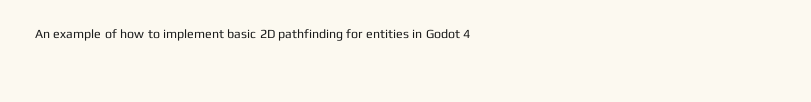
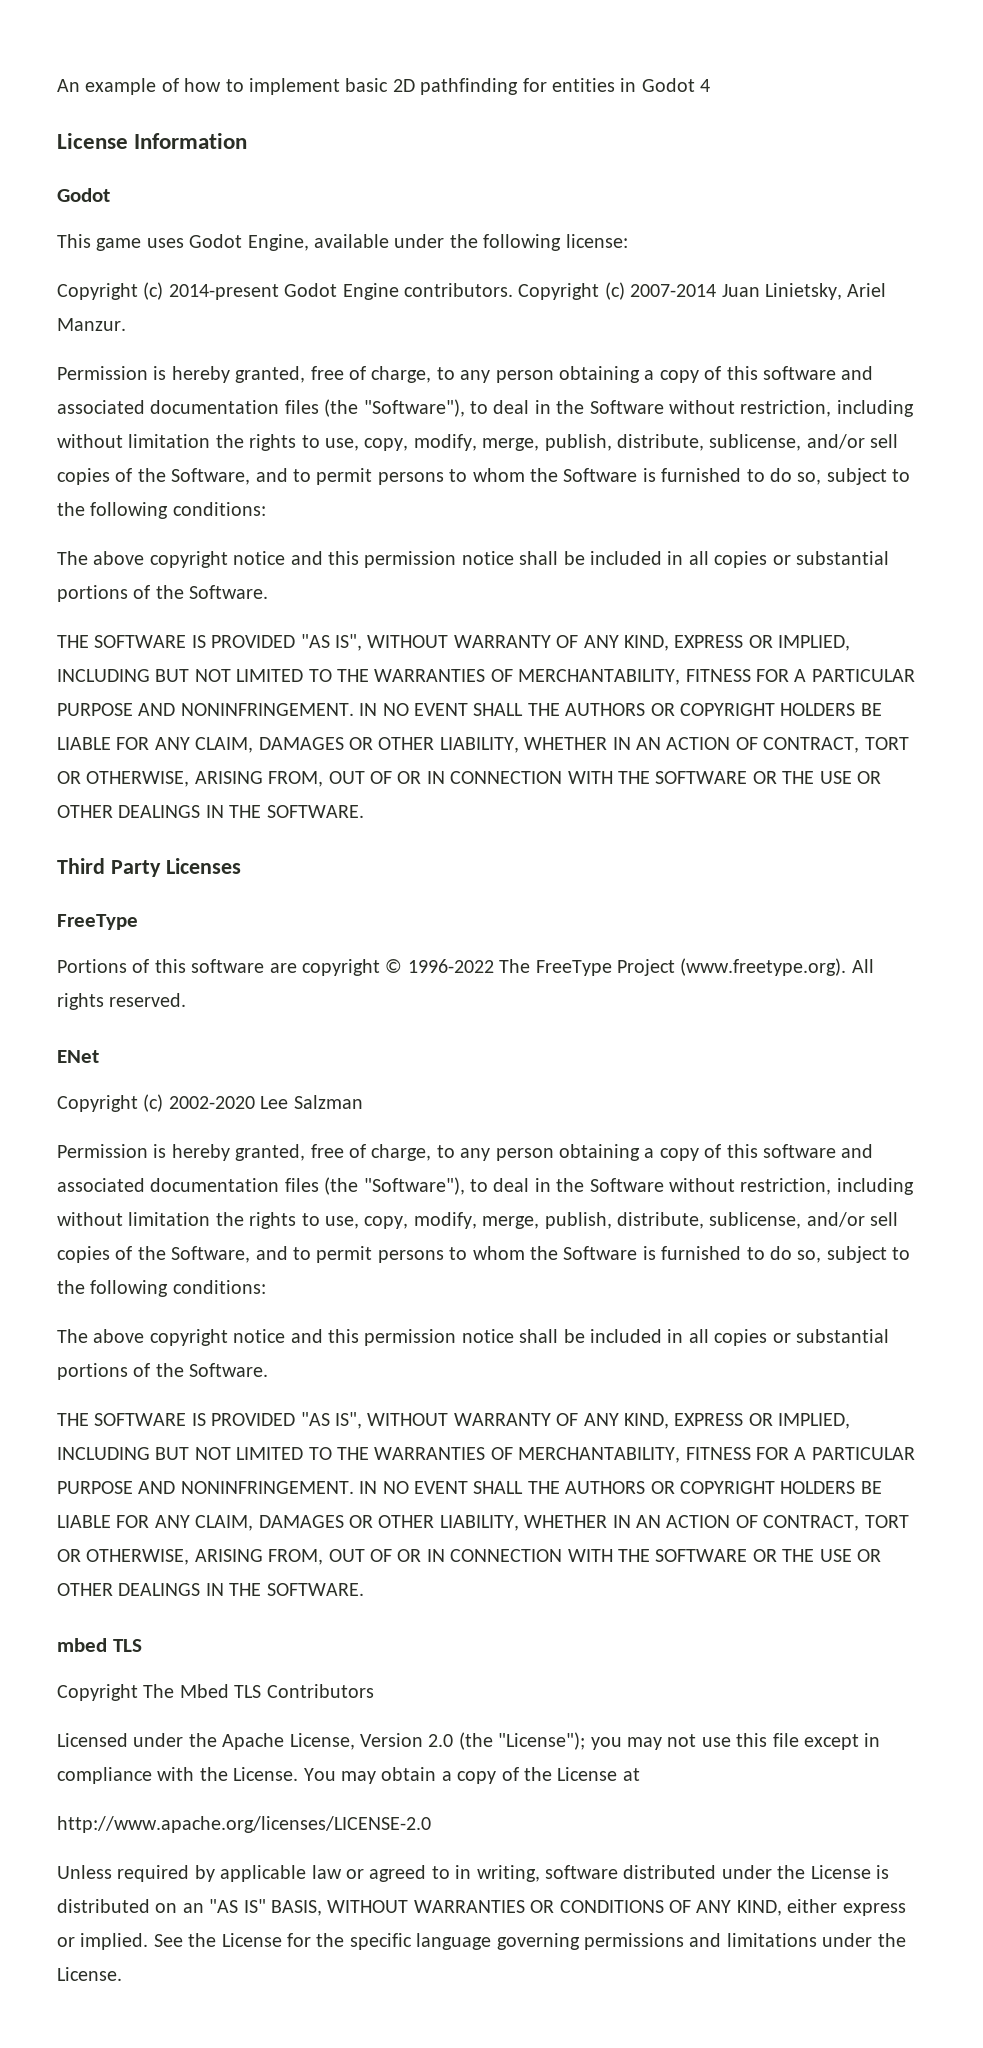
(470, 33) none -> [57,133,248,149] [57,188,110,202] [57,234,628,251] [57,282,887,300] [57,318,126,331] [57,366,874,383] [57,399,914,417] [57,434,899,451] [57,468,911,485] [57,502,266,519] [57,551,889,568] [57,585,269,602] [57,634,851,651] [57,669,915,685] [57,703,882,716] [57,737,909,753] [57,771,881,787] [57,805,364,818] [57,858,241,877] [57,914,138,930] [57,958,874,976] [57,993,187,1010] [57,1050,99,1063] [57,1094,363,1112] [57,1144,874,1161] [57,1177,914,1195] [57,1212,899,1229] [57,1246,911,1263] [57,1280,266,1297] [57,1329,889,1346] [57,1363,269,1380] [57,1412,851,1429] [57,1447,915,1463] [57,1481,882,1494] [57,1515,909,1531] [57,1549,881,1565] [57,1583,364,1596] [57,1638,142,1652] [57,1684,374,1701] [57,1732,881,1750] [57,1767,640,1784] [57,1816,431,1833] [57,1865,889,1882] [57,1899,906,1916] [57,1933,906,1950] [57,1967,122,1981] // License Information // Godot // This game uses Godot Engine, available under the following license: // Copyright (c) 2014-present Godot Engine contributors. Copyright (c) 2007-2014 Juan Linietsky, Ariel Manzur. // Permission is hereby granted, free of charge, to any person obtaining a copy of this software and associated documentation files (the "Software"), to deal in the Software without restriction, including without limitation the rights to use, copy, modify, merge, publish, distribute, sublicense, and/or sell copies of the Software, and to permit persons to whom the Software is furnished to do so, subject to the following conditions: // The above copyright notice and this permission notice shall be included in all copies or substantial portions of the Software. // THE SOFTWARE IS PROVIDED "AS IS", WITHOUT WARRANTY OF ANY KIND, EXPRESS OR IMPLIED, INCLUDING BUT NOT LIMITED TO THE WARRANTIES OF MERCHANTABILITY, FITNESS FOR A PARTICULAR PURPOSE AND NONINFRINGEMENT. IN NO EVENT SHALL THE AUTHORS OR COPYRIGHT HOLDERS BE LIABLE FOR ANY CLAIM, DAMAGES OR OTHER LIABILITY, WHETHER IN AN ACTION OF CONTRACT, TORT OR OTHERWISE, ARISING FROM, OUT OF OR IN CONNECTION WITH THE SOFTWARE OR THE USE OR OTHER DEALINGS IN THE SOFTWARE. // Third Party Licenses // FreeType // Portions of this software are copyright © 1996-2022 The FreeType Project (www.freetype.org). All rights reserved. // ENet // Copyright (c) 2002-2020 Lee Salzman // Permission is hereby granted, free of charge, to any person obtaining a copy of this software and associated documentation files (the "Software"), to deal in the Software without restriction, including without limitation the rights to use, copy, modify, merge, publish, distribute, sublicense, and/or sell copies of the Software, and to permit persons to whom the Software is furnished to do so, subject to the following conditions: // The above copyright notice and this permission notice shall be included in all copies or substantial portions of the Software. // THE SOFTWARE IS PROVIDED "AS IS", WITHOUT WARRANTY OF ANY KIND, EXPRESS OR IMPLIED, INCLUDING BUT NOT LIMITED TO THE WARRANTIES OF MERCHANTABILITY, FITNESS FOR A PARTICULAR PURPOSE AND NONINFRINGEMENT. IN NO EVENT SHALL THE AUTHORS OR COPYRIGHT HOLDERS BE LIABLE FOR ANY CLAIM, DAMAGES OR OTHER LIABILITY, WHETHER IN AN ACTION OF CONTRACT, TORT OR OTHERWISE, ARISING FROM, OUT OF OR IN CONNECTION WITH THE SOFTWARE OR THE USE OR OTHER DEALINGS IN THE SOFTWARE. // mbed TLS // Copyright The Mbed TLS Contributors // Licensed under the Apache License, Version 2.0 (the "License"); you may not use this file except in compliance with the License. You may obtain a copy of the License at // http://www.apache.org/licenses/LICENSE-2.0 // Unless required by applicable law or agreed to in writing, software distributed under the License is distributed on an "AS IS" BASIS, WITHOUT WARRANTIES OR CONDITIONS OF ANY KIND, either express or implied. See the License for the specific language governing permissions and limitations under the License.

